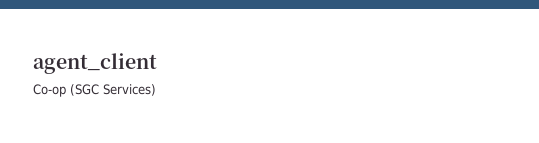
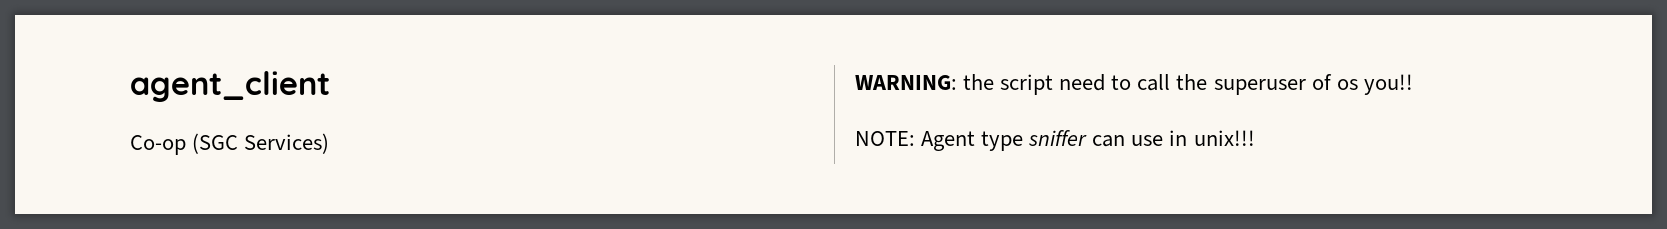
(156, 90) none -> [855,74,1413,95] [855,130,1255,151] // WARNING: the script need to call the superuser of os you!! // NOTE: Agent type sniffer can use in unix!!!

